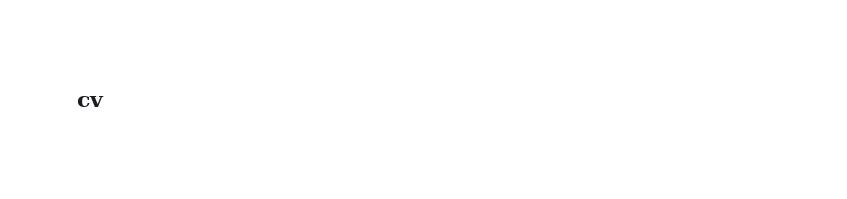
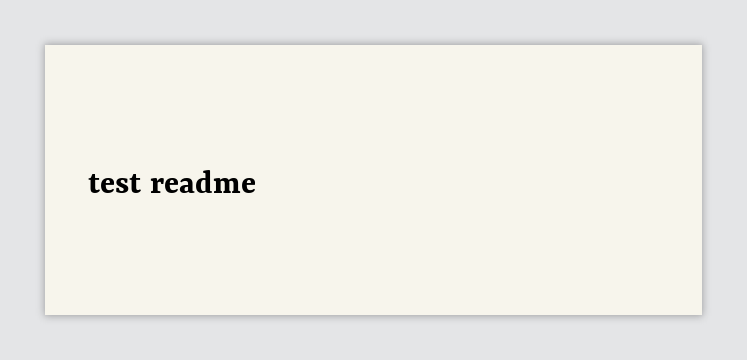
[77,96,104,107] cv -> [88,170,257,193] test readme

